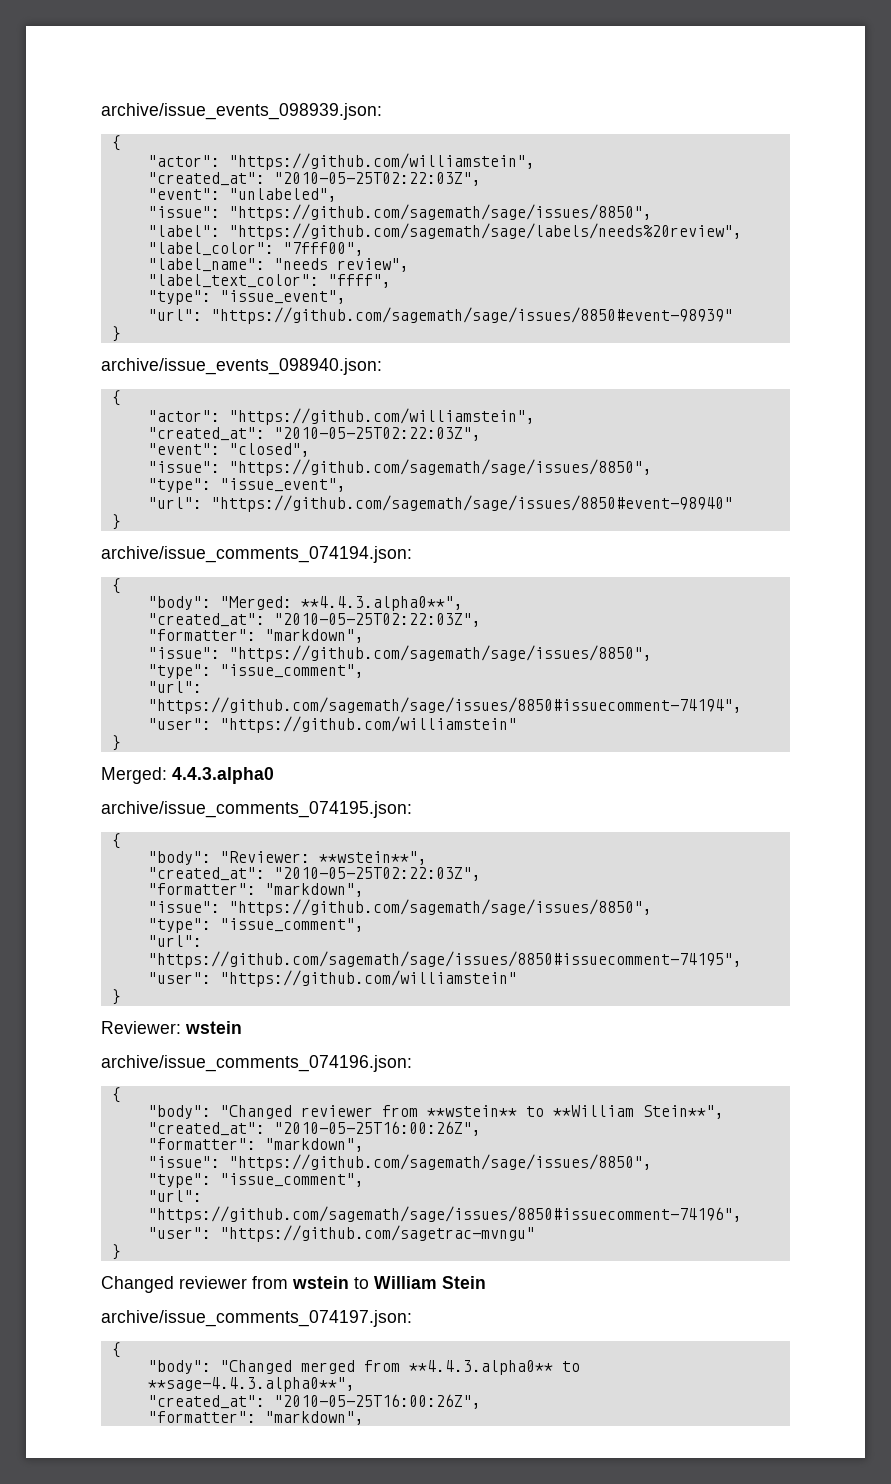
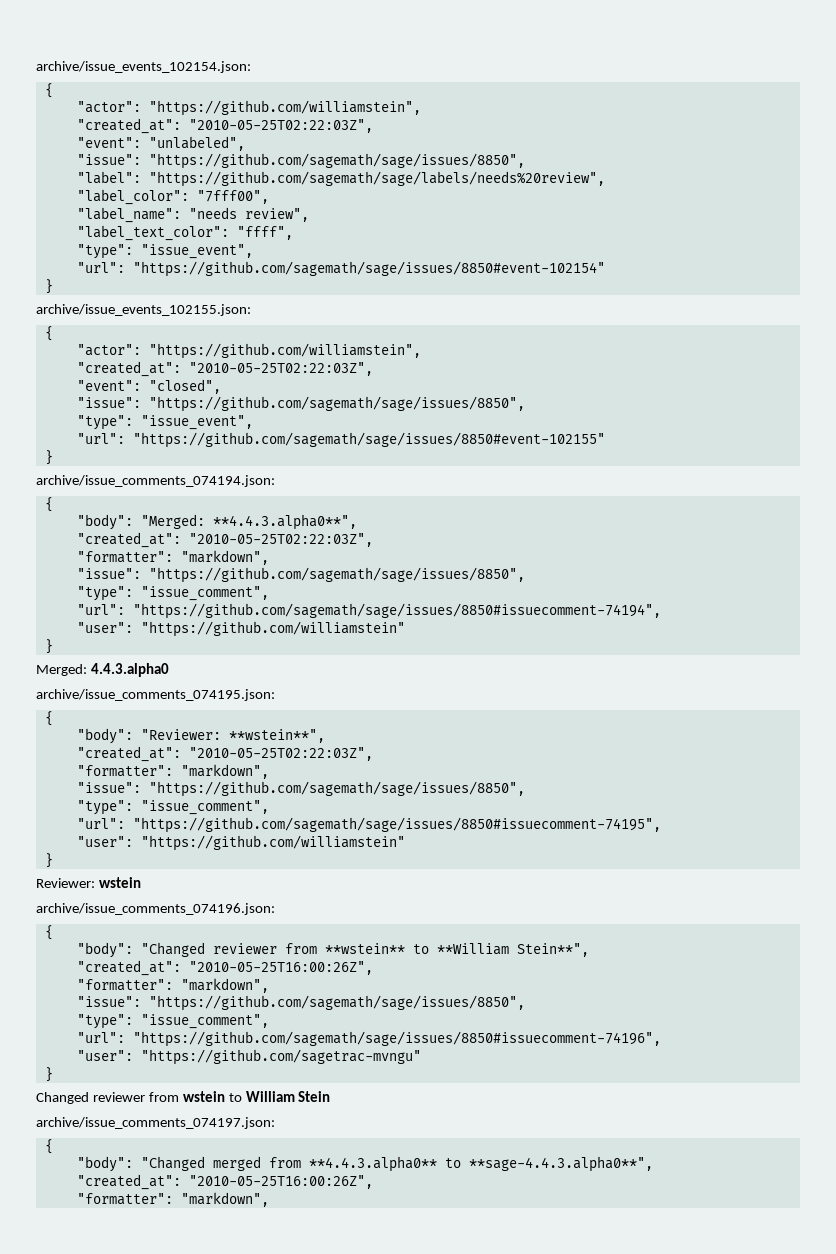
[101,103,382,120] archive/issue_events_098939.json: -> [36,61,251,73] archive/issue_events_102154.json:
[210,307,733,324] [111,326,121,342] [101,358,382,375] "https://github.com/sagemath/sage/issues/8850#event-98939" // } // archive/issue_events_098940.json: -> [132,261,605,277] [44,279,53,294] [36,304,251,316] "https://github.com/sagemath/sage/issues/8850#event-102154" // } // archive/issue_events_102155.json:
[210,495,733,512] "https://github.com/sagemath/sage/issues/8850#event-98940" -> [132,432,605,448] "https://github.com/sagemath/sage/issues/8850#event-102155"

